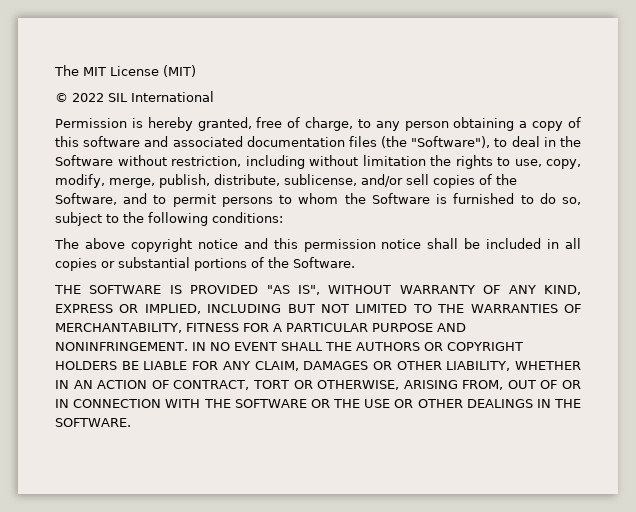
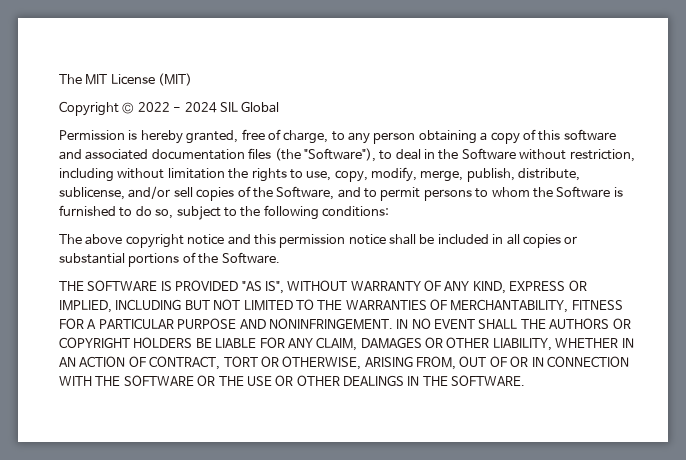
(196, 71) none -> [59,101,119,116] Copyright
[108,91,214,102] SIL International -> [173,101,280,113] - 2024 SIL Global

